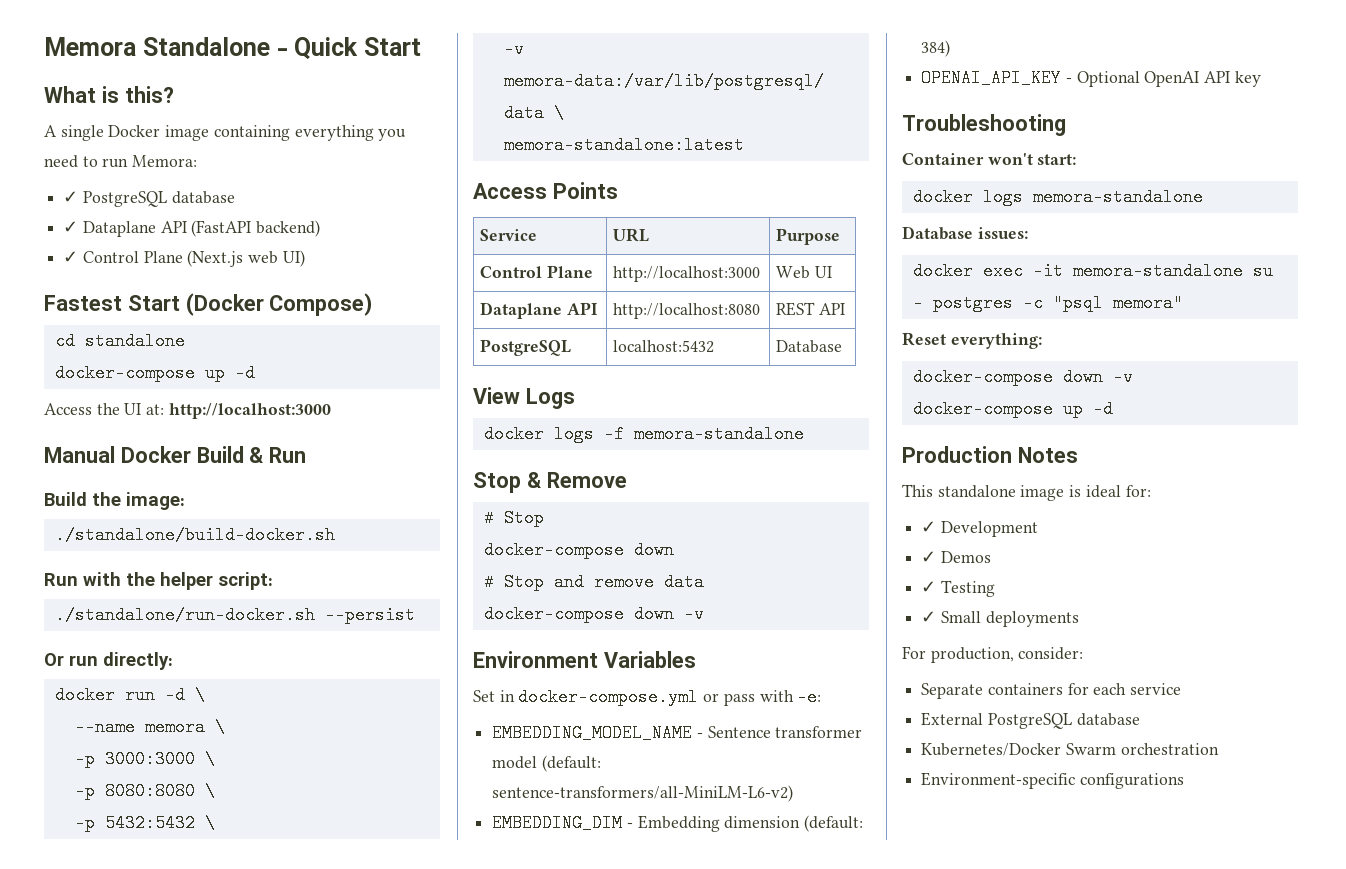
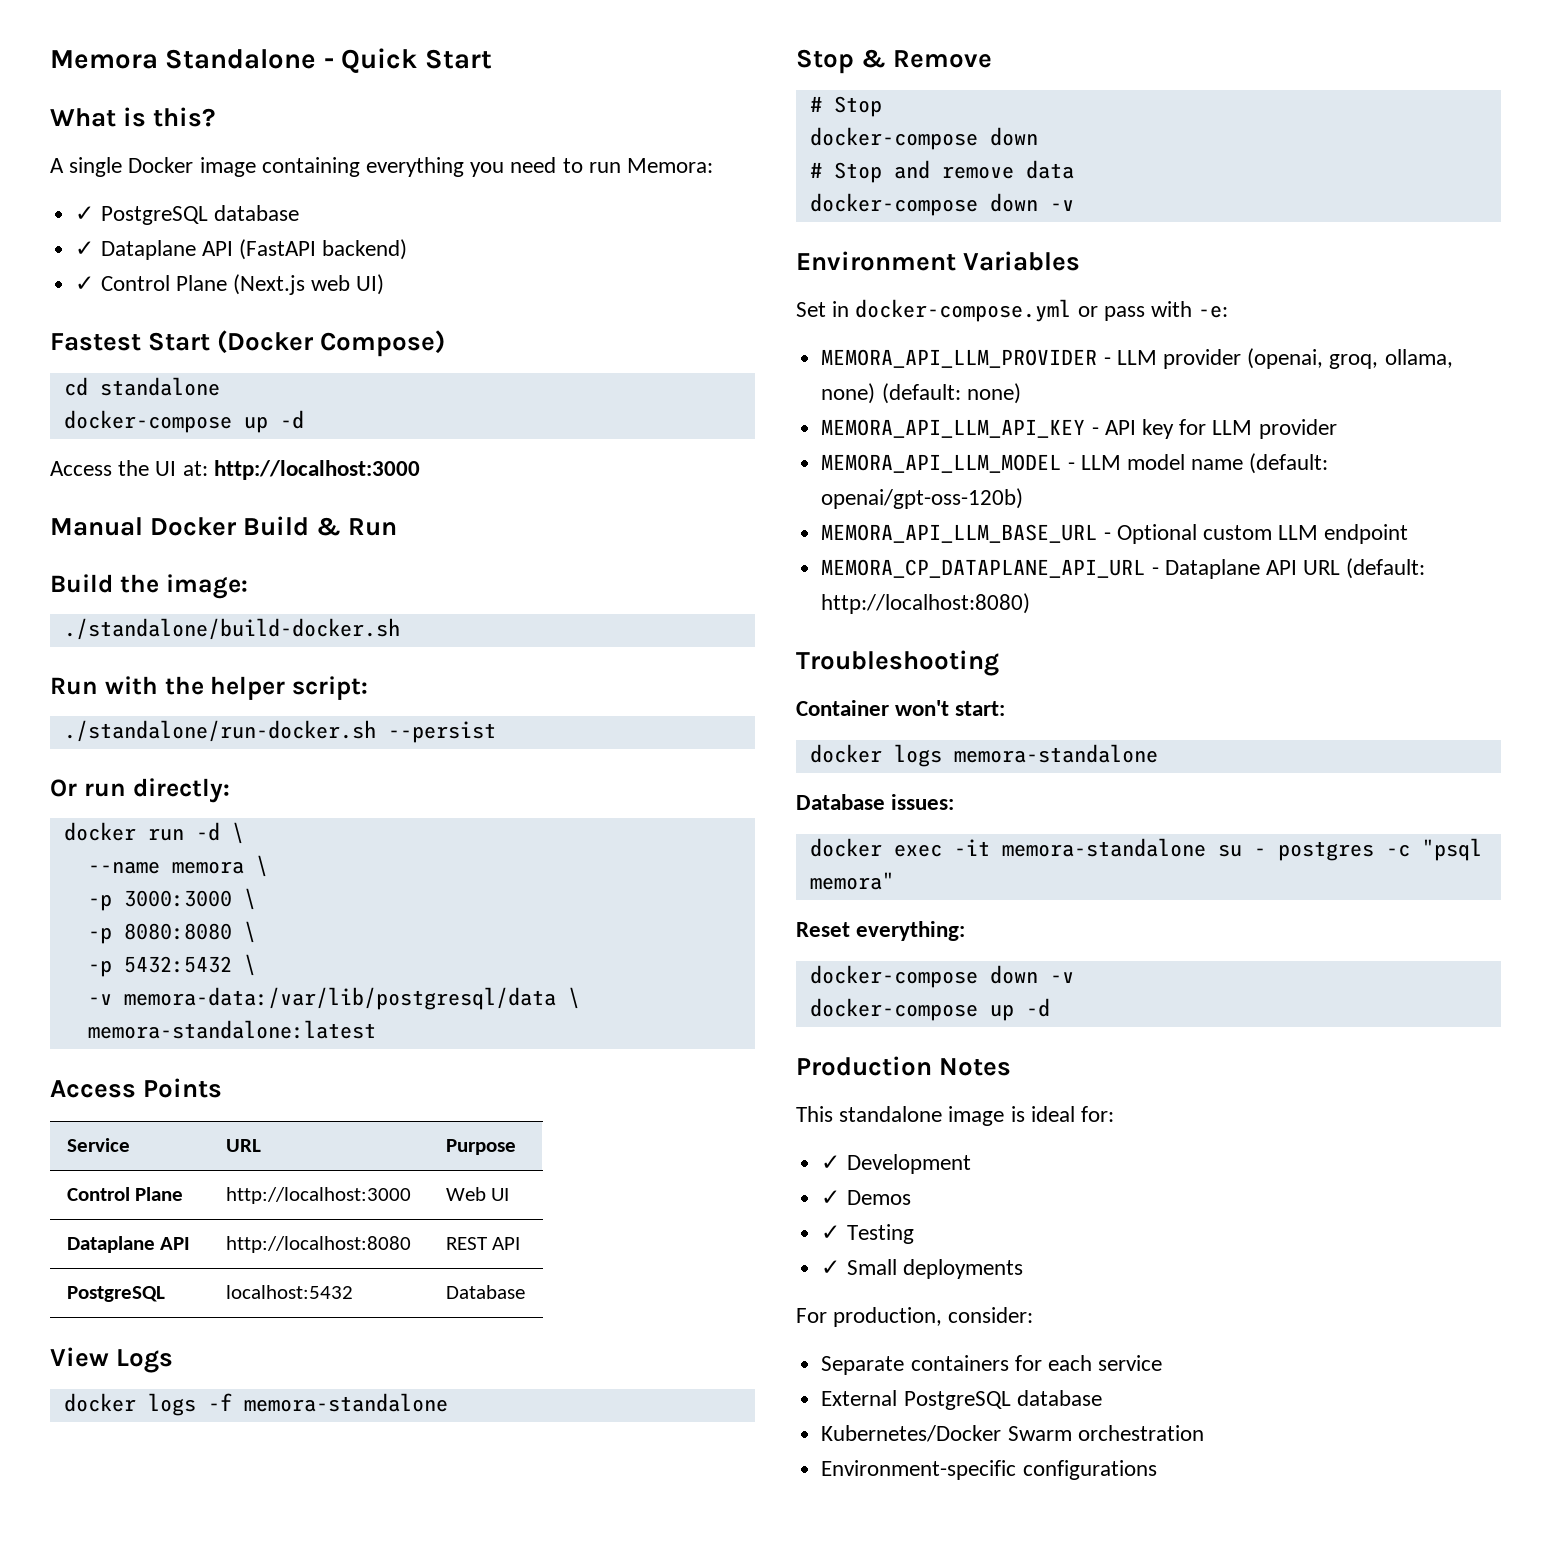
[492,724,863,742] [492,755,601,772] [492,785,794,802] [492,814,864,832] [921,40,951,57] [921,69,1261,87] EMBEDDING_MODEL_NAME - Sentence transformer model (default: sentence-transformers/all-MiniLM-L6-v2) // EMBEDDING_DIM - Embedding dimension (default: 384) // OPENAI_API_KEY - Optional OpenAI API key -> [821,348,1453,369] [821,383,1021,404] [821,419,1337,439] [821,453,1329,474] [821,488,1024,509] [821,524,1409,544] [821,558,1426,579] [821,593,1031,614] MEMORA_API_LLM_PROVIDER - LLM provider (openai, groq, ollama, none) (default: none) // MEMORA_API_LLM_API_KEY - API key for LLM provider // MEMORA_API_LLM_MODEL - LLM model name (default: openai/gpt-oss-120b) // MEMORA_API_LLM_BASE_URL - Optional custom LLM endpoint // MEMORA_CP_DATAPLANE_API_URL - Dataplane API URL (default: http://localhost:8080)

